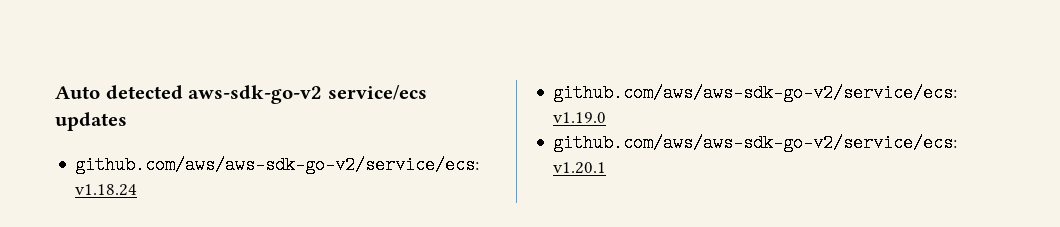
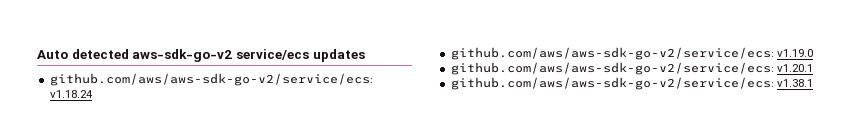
(607, 168) none -> [450,77,813,90] // github.com/aws/aws-sdk-go-v2/service/ecs: v1.38.1

